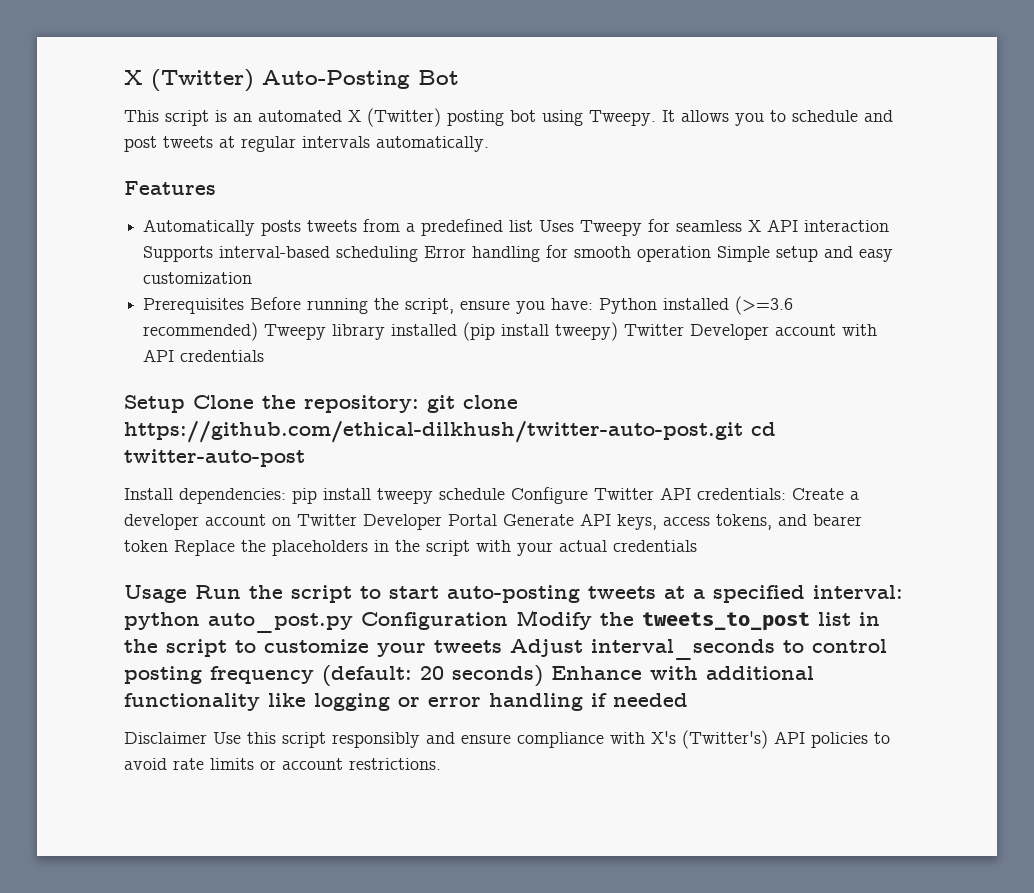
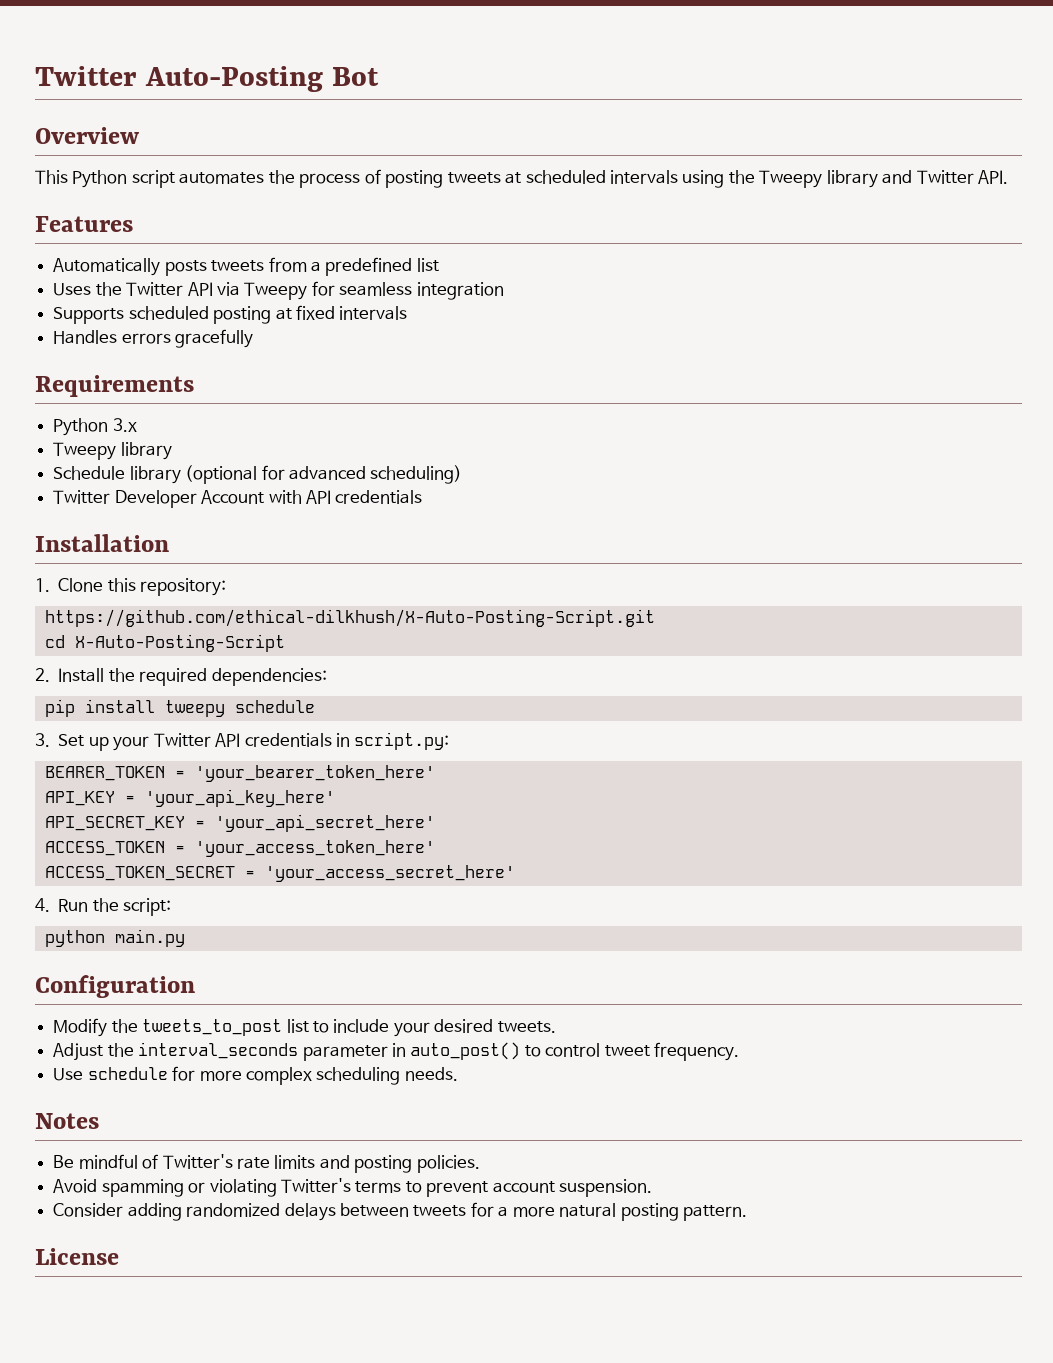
[124,69,254,92] X (Twitter) -> [35,66,137,86] Twitter
(459, 77) none -> [35,127,139,144] // Overview
[165,108,893,127] [124,136,489,152] script is an automated X (Twitter) posting bot using Tweepy. It allows you to schedule and post tweets at regular intervals automatically. -> [72,169,1009,188] Python script automates the process of posting tweets at scheduled intervals using the Tweepy library and Twitter API.
[539,219,890,236] [143,245,894,262] [143,272,253,284] [143,296,794,315] [143,322,837,341] Uses Tweepy for seamless X API interaction Supports interval-based scheduling Error handling for smooth operation Simple setup and easy customization // Prerequisites Before running the script, ensure you have: Python installed (>=3.6 recommended) Tweepy library installed (pip install tweepy) Twitter Developer account -> [53,281,504,300] [53,305,408,324] [53,329,254,348] [35,375,194,397] [53,418,137,436] [53,442,172,460] [53,465,463,484] [53,490,265,508] // Uses the Twitter API via Tweepy for seamless integration // Supports scheduled posting at fixed intervals // Handles errors gracefully // Requirements // Python 3.x // Tweepy library // Schedule library (optional for advanced scheduling) // Twitter Developer Account
[124,395,518,413] [124,421,776,443] [124,449,305,467] [124,487,859,504] [124,513,862,530] [124,540,697,556] [124,585,903,603] [124,612,353,633] Setup Clone the repository: git clone https://github.com/ethical-dilkhush/twitter-auto-post.git cd twitter-auto-post // Install dependencies: pip install tweepy schedule Configure Twitter API credentials: Create a developer account on Twitter Developer Portal Generate API keys, access tokens, and bearer token Replace the placeholders in the script with your actual credentials // Usage Run the script to start auto-posting tweets at a specified interval: python auto_post.py -> [35,534,169,552] [35,578,227,596] [44,609,655,627] [44,634,285,652] [35,668,327,686] [44,699,315,717] [35,732,450,751] [44,765,435,782] [44,789,335,807] [44,814,435,832] [44,840,435,857] [44,865,515,882] [35,898,172,916] [44,929,185,947] Installation // 1. Clone this repository: // https://github.com/ethical-dilkhush/X-Auto-Posting-Script.git // cd X-Auto-Posting-Script // 2. Install the required dependencies: // pip install tweepy schedule // 3. Set up your Twitter API credentials in script.py: // BEARER_TOKEN = 'your_bearer_token_here' // API_KEY = 'your_api_key_here' // API_SECRET_KEY = 'your_api_secret_here' // ACCESS_TOKEN = 'your_access_token_here' // ACCESS_TOKEN_SECRET = 'your_access_secret_here' // 4. Run the script: // python main.py //
(508, 621) none -> (195, 986) //
[859,612,880,626] [124,639,887,660] [124,665,814,687] [124,693,688,711] [124,730,890,749] [124,758,441,770] in the script to customize your tweets Adjust interval_seconds to control posting frequency (default: 20 seconds) Enhance with additional functionality like logging or error handling if needed // Disclaimer Use this script responsibly and ensure compliance with X's (Twitter's) API policies to avoid rate limits or account restrictions. -> [312,1019,556,1037] [53,1042,740,1061] [53,1066,458,1085] [35,1113,99,1129] [53,1154,480,1173] [53,1178,653,1197] [53,1202,748,1221] [35,1248,119,1265] to include your desired tweets. // Adjust the interval_seconds parameter in auto_post() to control tweet frequency. // Use schedule for more complex scheduling needs. // Notes // Be mindful of Twitter's rate limits and posting policies. // Avoid spamming or violating Twitter's terms to prevent account suspension. // Consider adding randomized delays between tweets for a more natural posting pattern. // License

